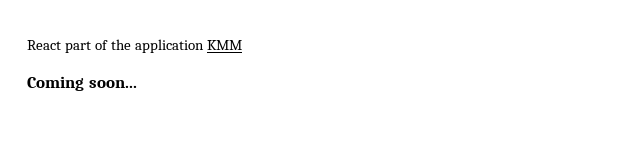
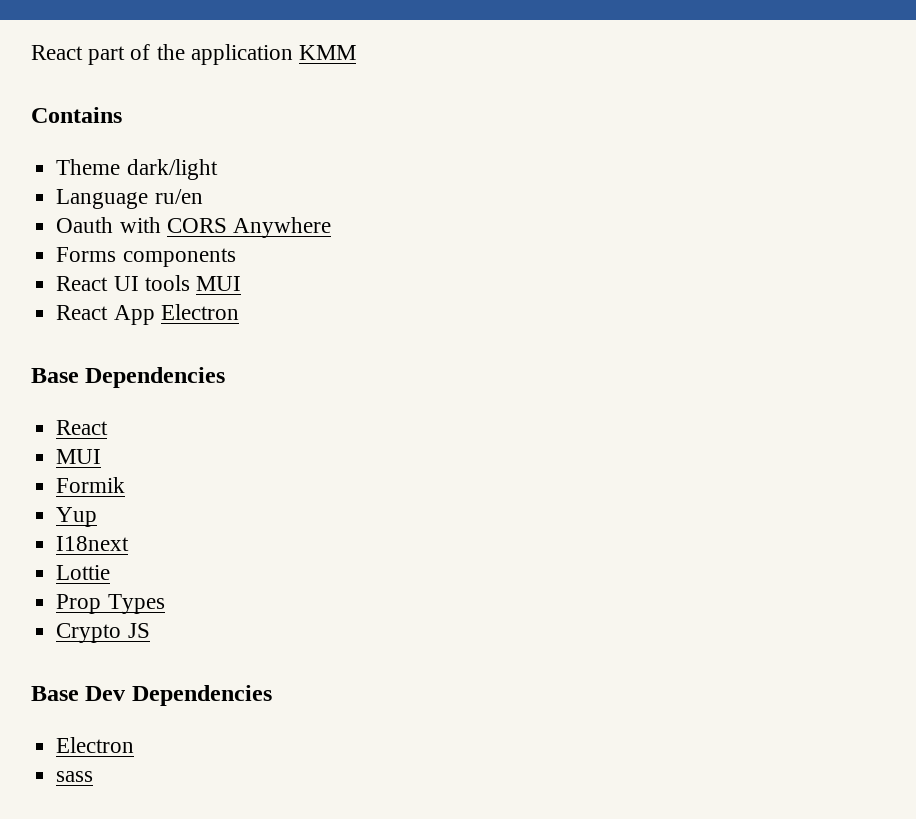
[27,76,137,91] Coming soon... -> [31,107,122,123] [56,159,218,180] [56,189,203,209] [56,217,331,238] [56,247,236,267] [56,275,241,291] [56,304,239,325] [31,367,226,388] [56,420,109,435] [56,449,102,464] [56,477,126,493] [56,507,98,527] [56,536,130,551] [56,565,111,580] [56,594,165,614] [56,623,150,643] [31,685,272,706] [56,737,135,753] [56,771,94,782] Contains // Theme dark/light // Language ru/en // Oauth with CORS Anywhere // Forms components // React UI tools MUI // React App Electron // Base Dependencies // React // MUI // Formik // Yup // I18next // Lottie // Prop Types // Crypto JS // Base Dev Dependencies // Electron // sass

